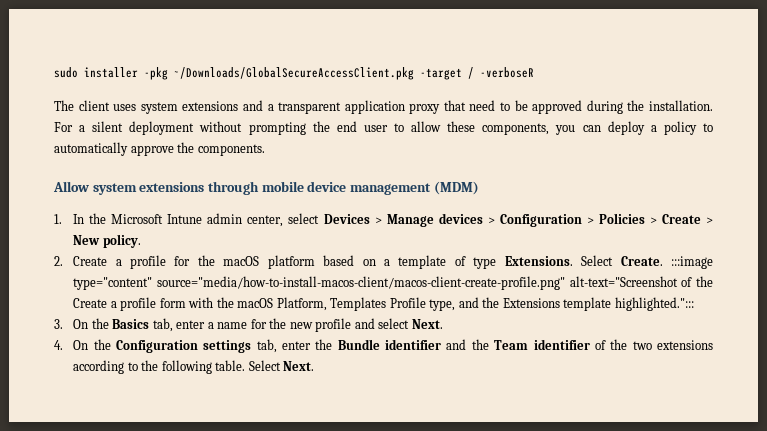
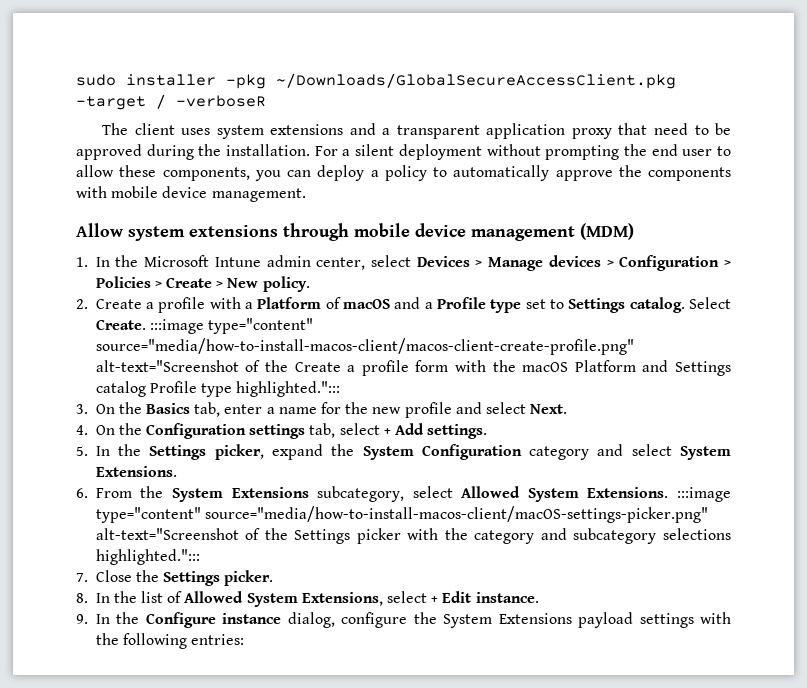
[197,144,265,156] components. -> [648,167,731,181] [76,186,306,202] components with mobile device management.
[174,255,573,269] for the macOS platform based on a template of type Extensions. -> [209,297,685,313] with a Platform of macOS and a Profile type set to Settings catalog.
[276,297,612,311] Platform, Templates Profile type, and the Extensions template -> [574,360,731,376] [95,381,233,397] Platform and Settings catalog Profile type
[282,339,713,350] [73,360,315,374] enter the Bundle identifier and the Team identifier of the two extensions according to the following table. Select Next. -> [339,423,488,439] [76,444,731,460] [95,466,177,477] [76,486,731,502] [95,506,708,523] [95,528,731,544] [95,549,200,565] [76,570,274,586] [76,591,539,607] [76,612,732,628] [95,633,245,649] select + Add settings. // 5. In the Settings picker, expand the System Configuration category and select System Extensions. // 6. From the System Extensions subcategory, select Allowed System Extensions. :::image type="content" source="media/how-to-install-macos-client/macOS-settings-picker.png" alt-text="Screenshot of the Settings picker with the category and subcategory selections highlighted."::: // 7. Close the Settings picker. // 8. In the list of Allowed System Extensions, select + Edit instance. // 9. In the Configure instance dialog, configure the System Extensions payload settings with the following entries:

